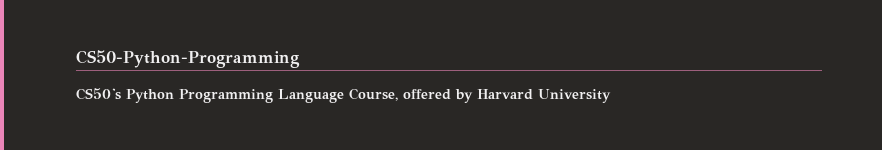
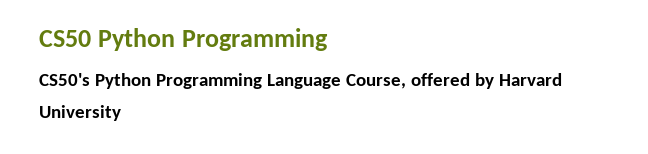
[76,50,300,68] CS50-Python-Programming -> [39,28,329,51] CS50 Python Programming

